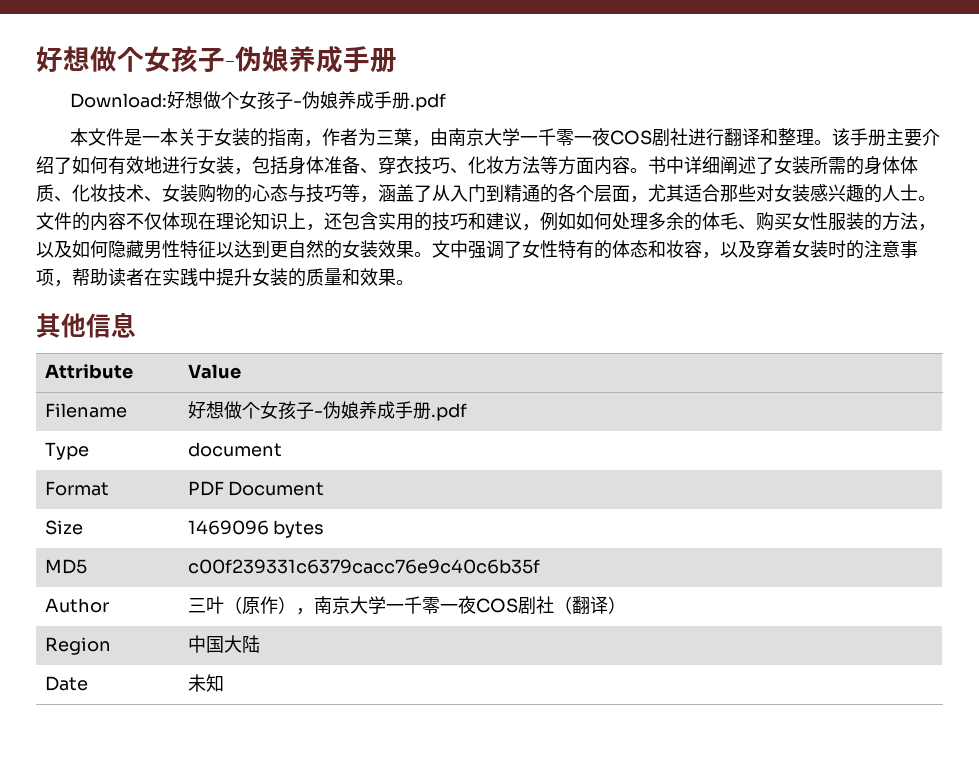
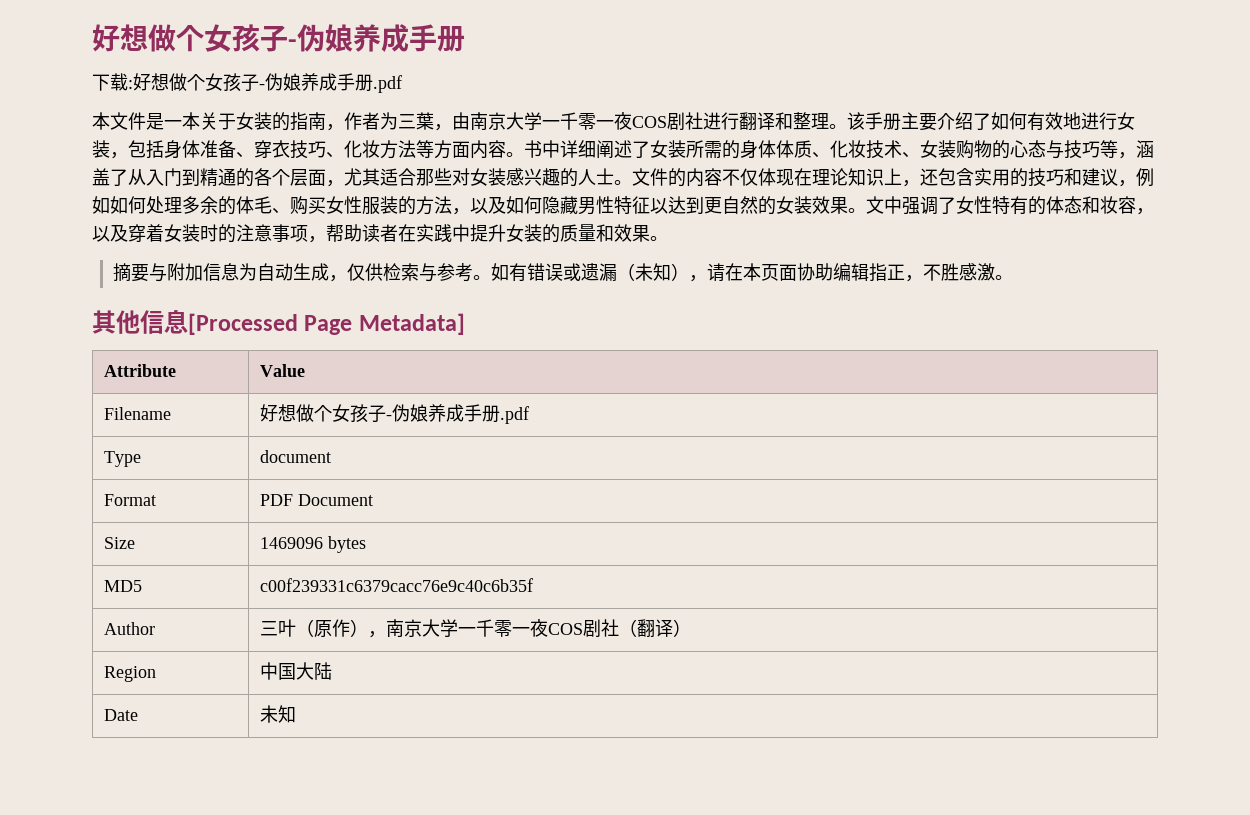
[70,93,168,108] Download: -> [92,73,133,91] 下载:
(414, 282) none -> [112,263,1013,282] // 摘要与附加信息为自动生成，仅供检索与参考。如有错误或遗漏（未知），请在本页面协助编辑指正，不胜感激。
(136, 325) none -> [188,313,465,335] [Processed Page Metadata]

